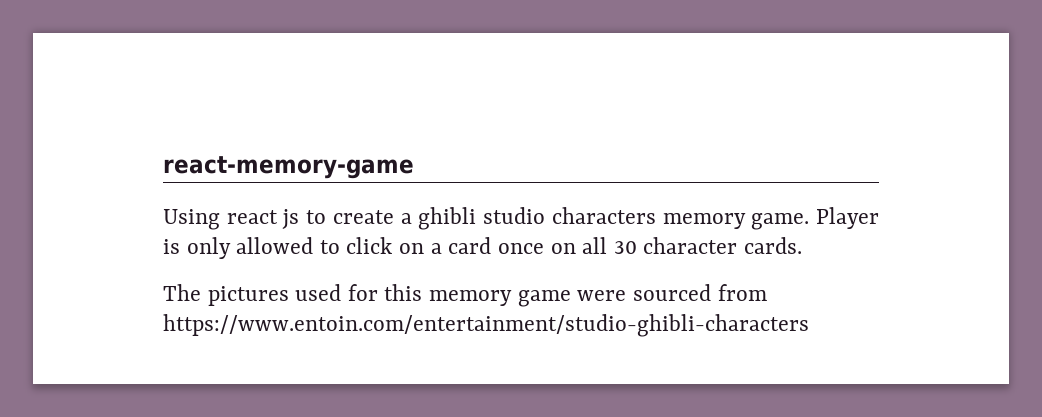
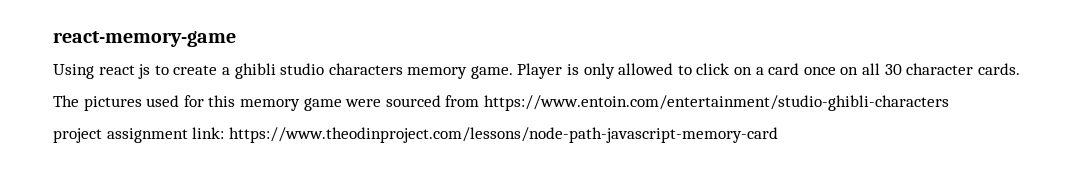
(809, 325) none -> [53,127,778,143] // project assignment link: https://www.theodinproject.com/lessons/node-path-javascript-memory-card

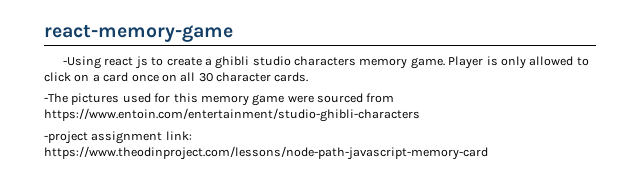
[53,64,94,79] Using -> [63,56,102,69] -Using
[53,95,79,107] The -> [44,93,68,103] -The
[53,128,102,143] project -> [44,131,88,144] -project

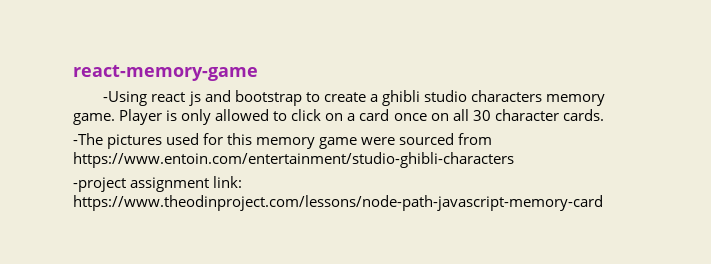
(148, 62) none -> [204,90,302,106] and bootstrap

